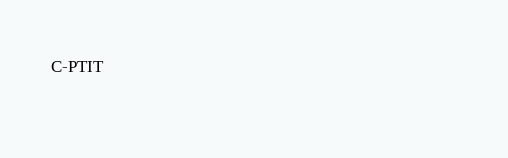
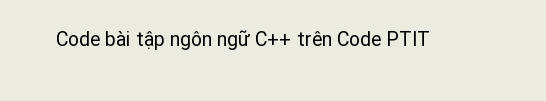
[51,61,104,72] C-PTIT -> [56,30,431,50] Code bài tập ngôn ngữ C++ trên Code PTIT

